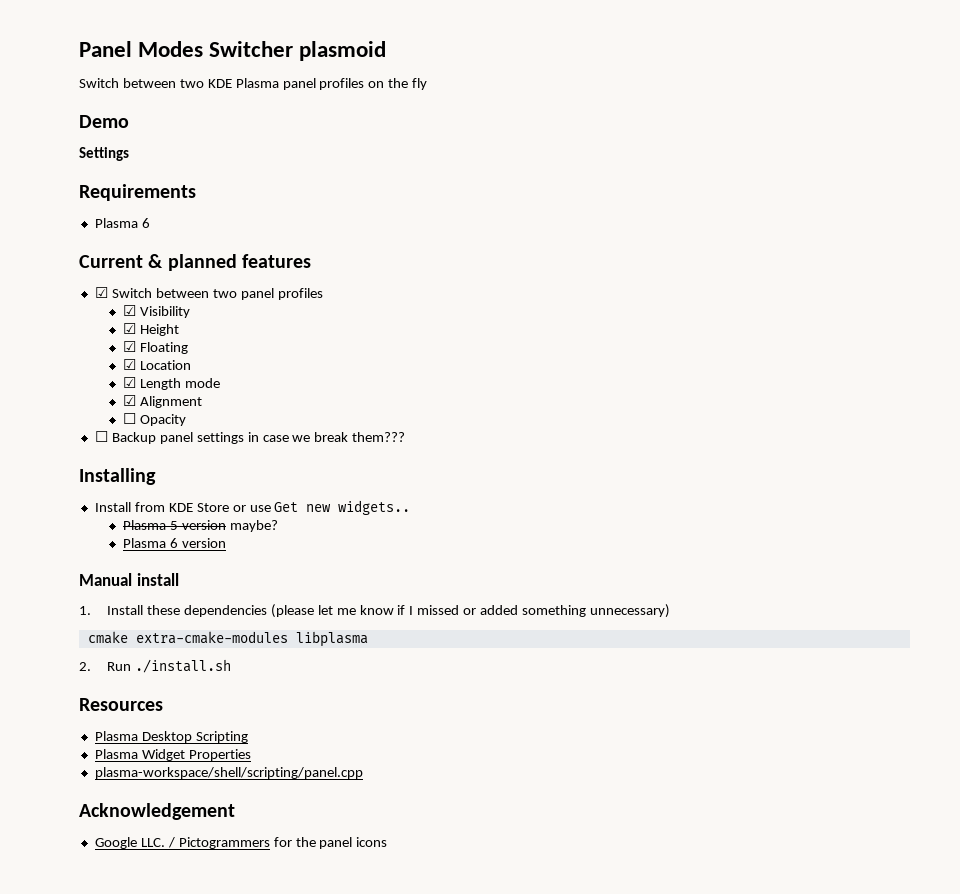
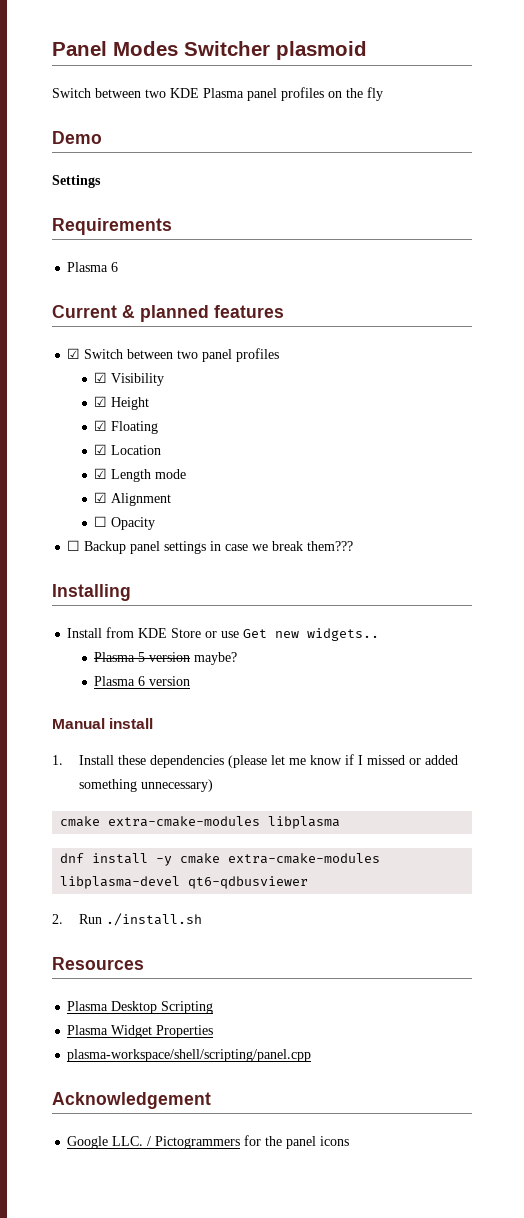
(368, 639) none -> [60,853,381,866] [60,876,309,889] // dnf install -y cmake extra-cmake-modules libplasma-devel qt6-qdbusviewer

